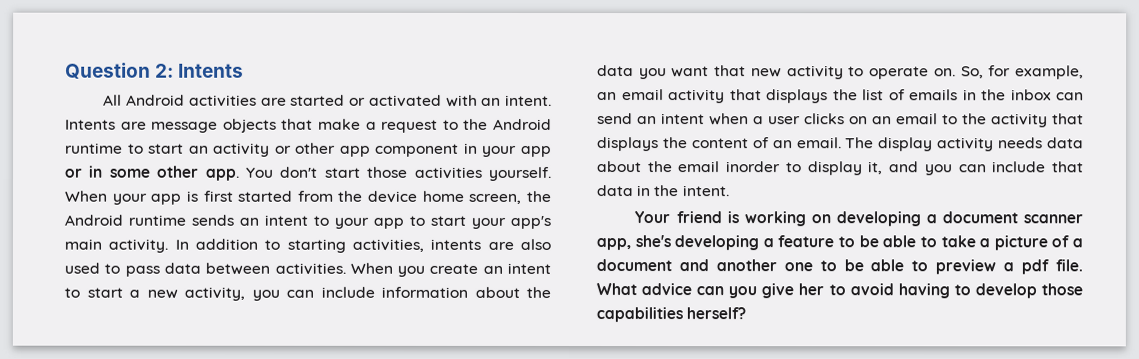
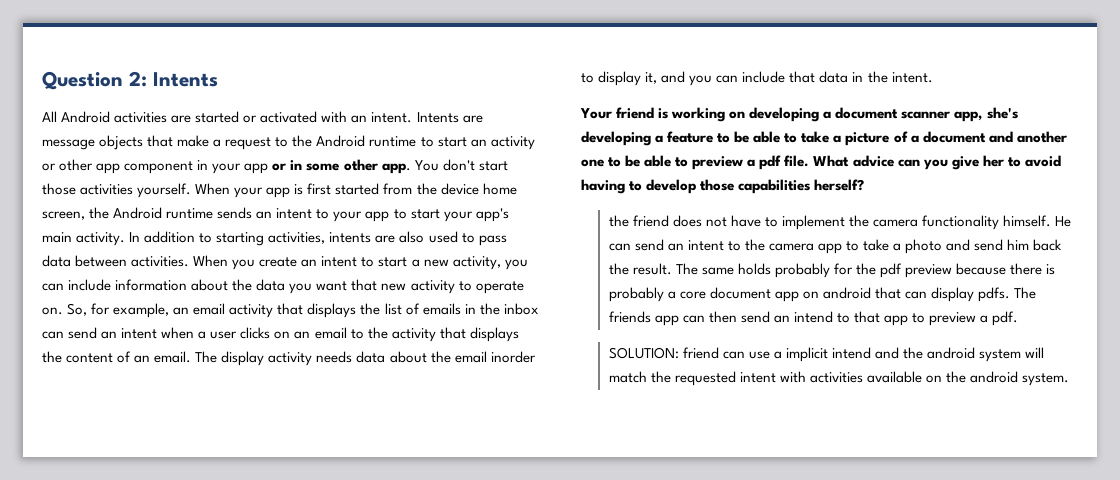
(747, 313) none -> [608,215,1072,230] [608,239,1063,254] [608,263,1056,278] [608,287,1037,302] [608,311,1019,326] [608,347,1045,362] [608,371,1070,386] // the friend does not have to implement the camera functionality himself. He can send an intent to the camera app to take a photo and send him back the result. The same holds probably for the pdf preview because there is probably a core document app on android that can display pdfs. The friends app can then send an intend to that app to preview a pdf. // SOLUTION: friend can use a implicit intend and the android system will match the requested intent with activities available on the android system.

